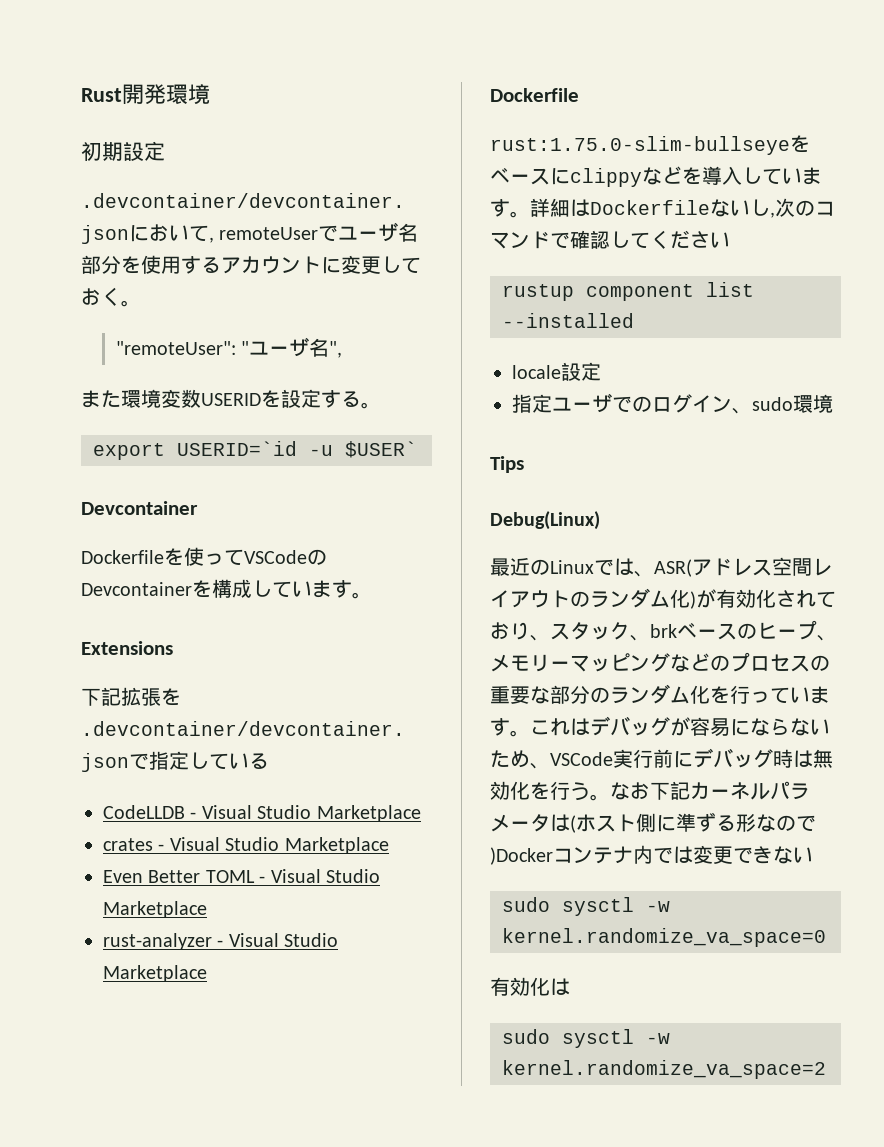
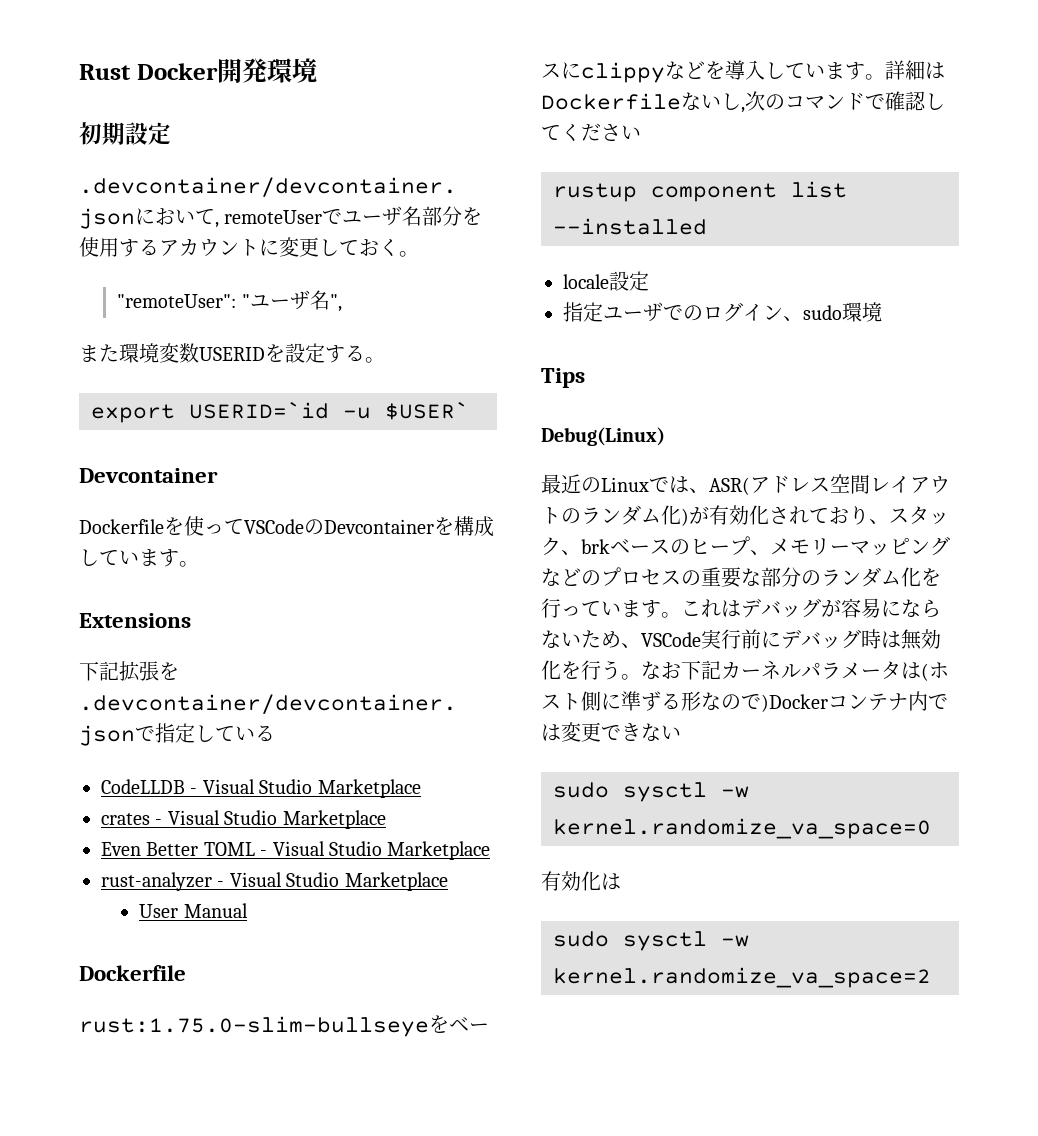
(122, 95) none -> [136,63,218,80] Docker
(207, 973) none -> [139,903,248,918] // User Manual

